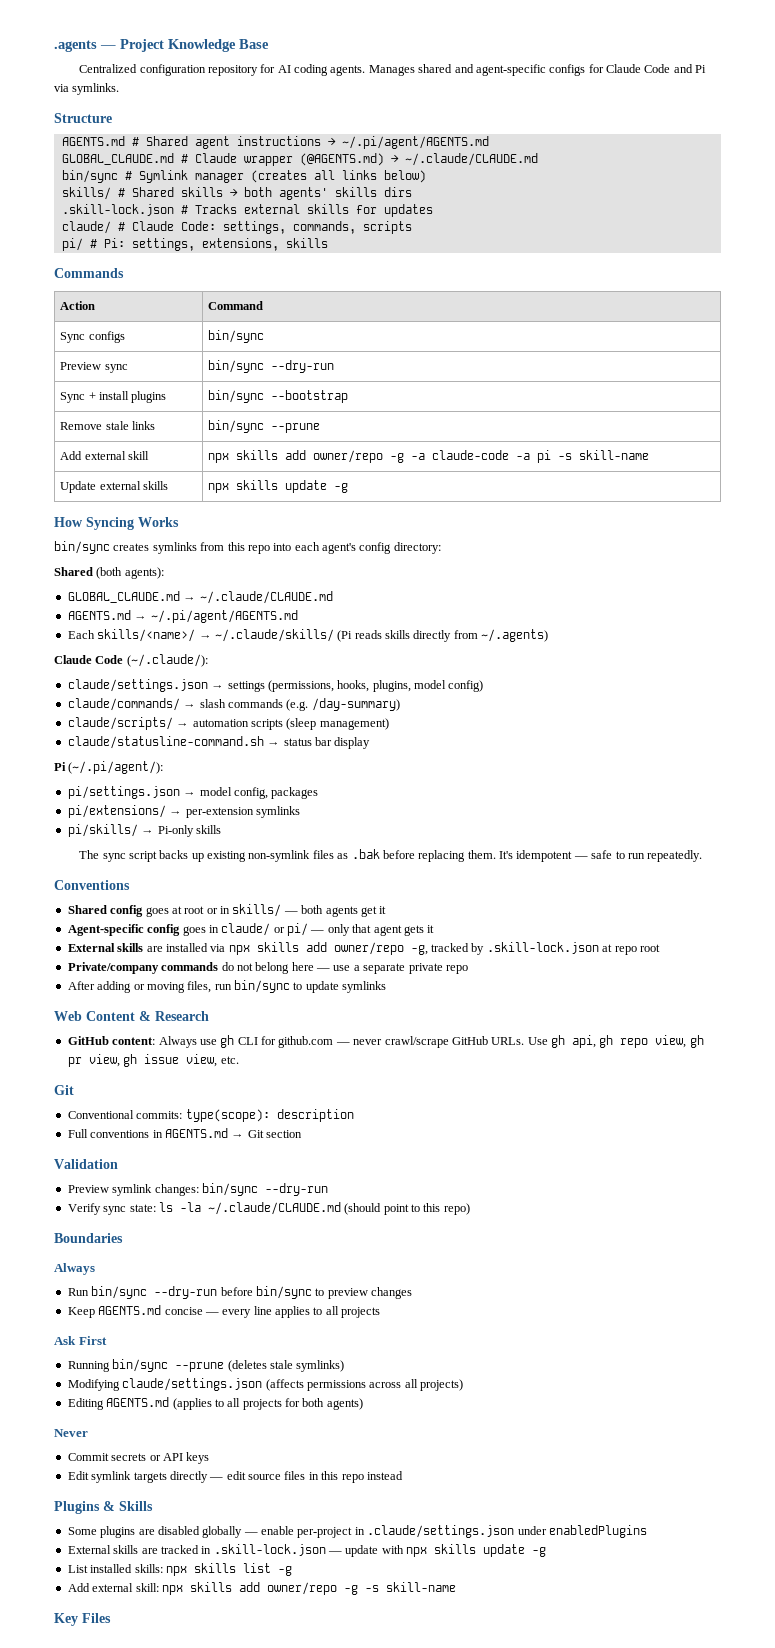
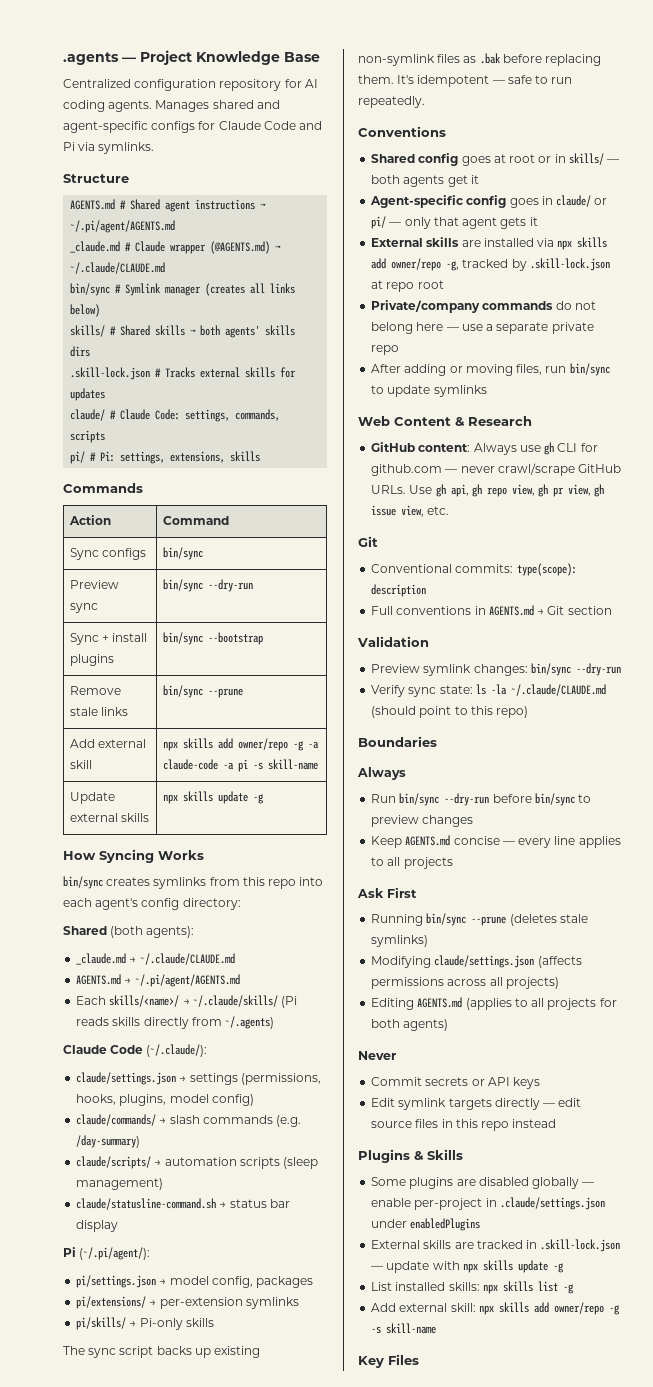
[61,153,174,165] GLOBAL_CLAUDE.md -> [70,241,121,253] _claude.md
[67,591,180,603] GLOBAL_CLAUDE.md -> [76,953,127,965] _claude.md

